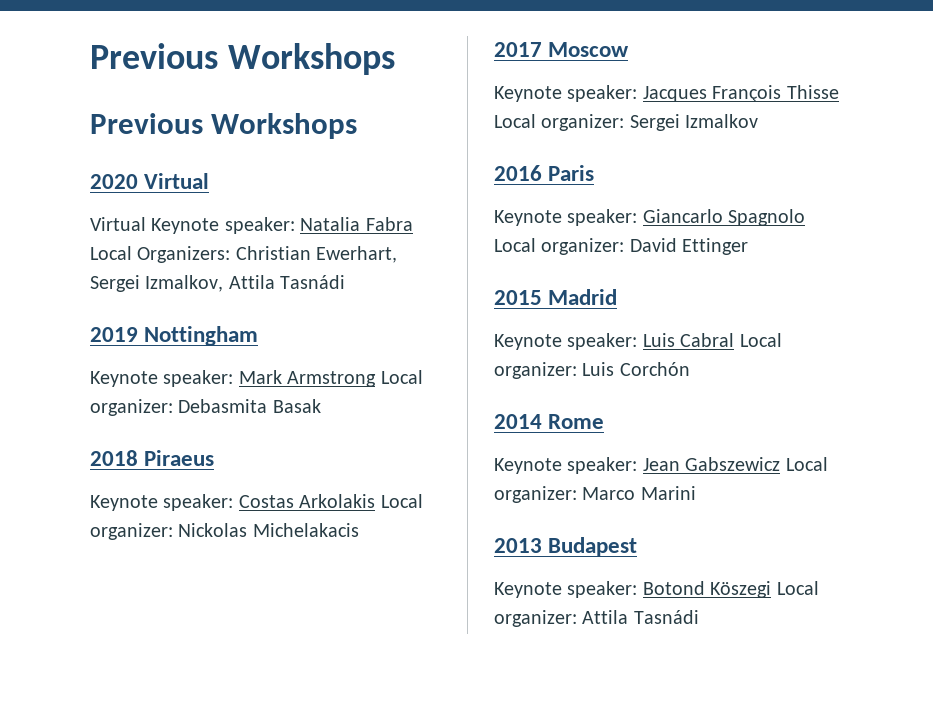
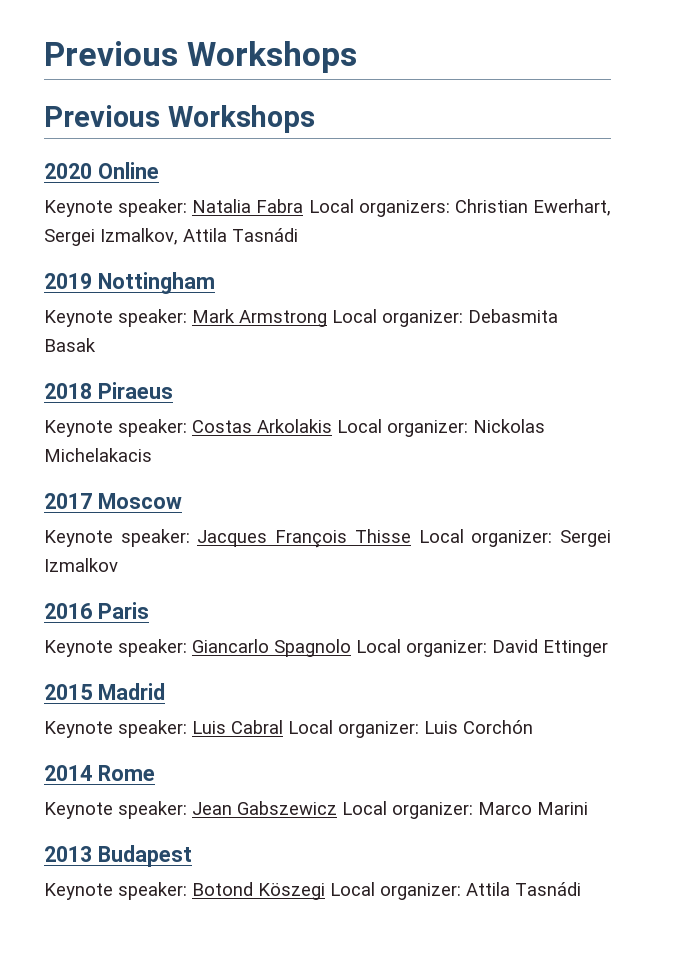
[144,173,210,189] [90,217,146,231] Virtual // Virtual -> [97,162,159,179] Online //
[137,246,231,263] Organizers: -> [358,200,450,217] organizers:

